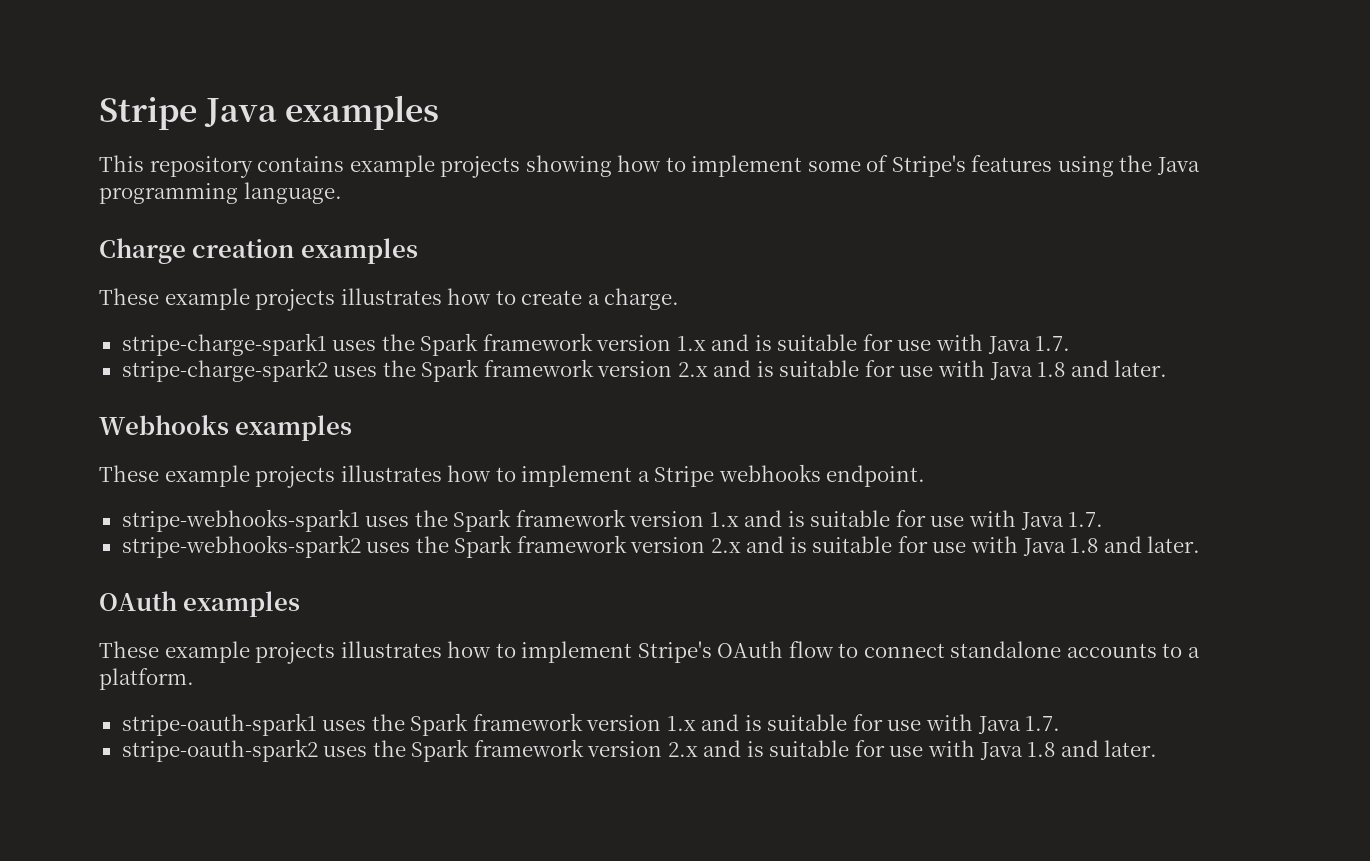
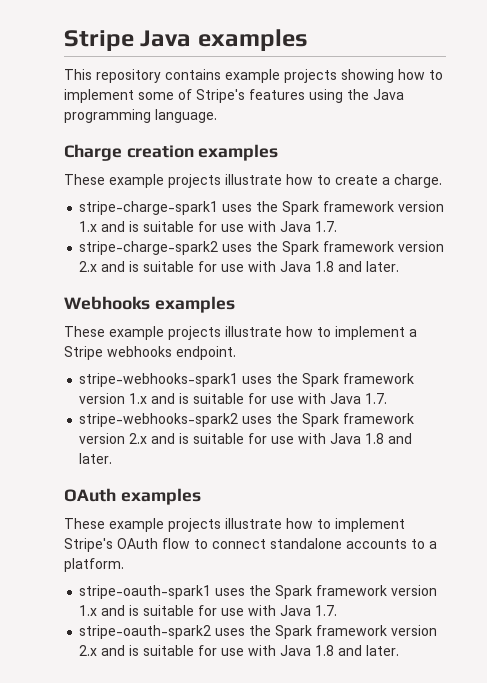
[340,288,442,305] illustrates -> [225,174,282,185] illustrate
[340,465,442,482] illustrates -> [225,326,282,337] illustrate
[340,641,442,658] illustrates -> [225,518,282,529] illustrate

